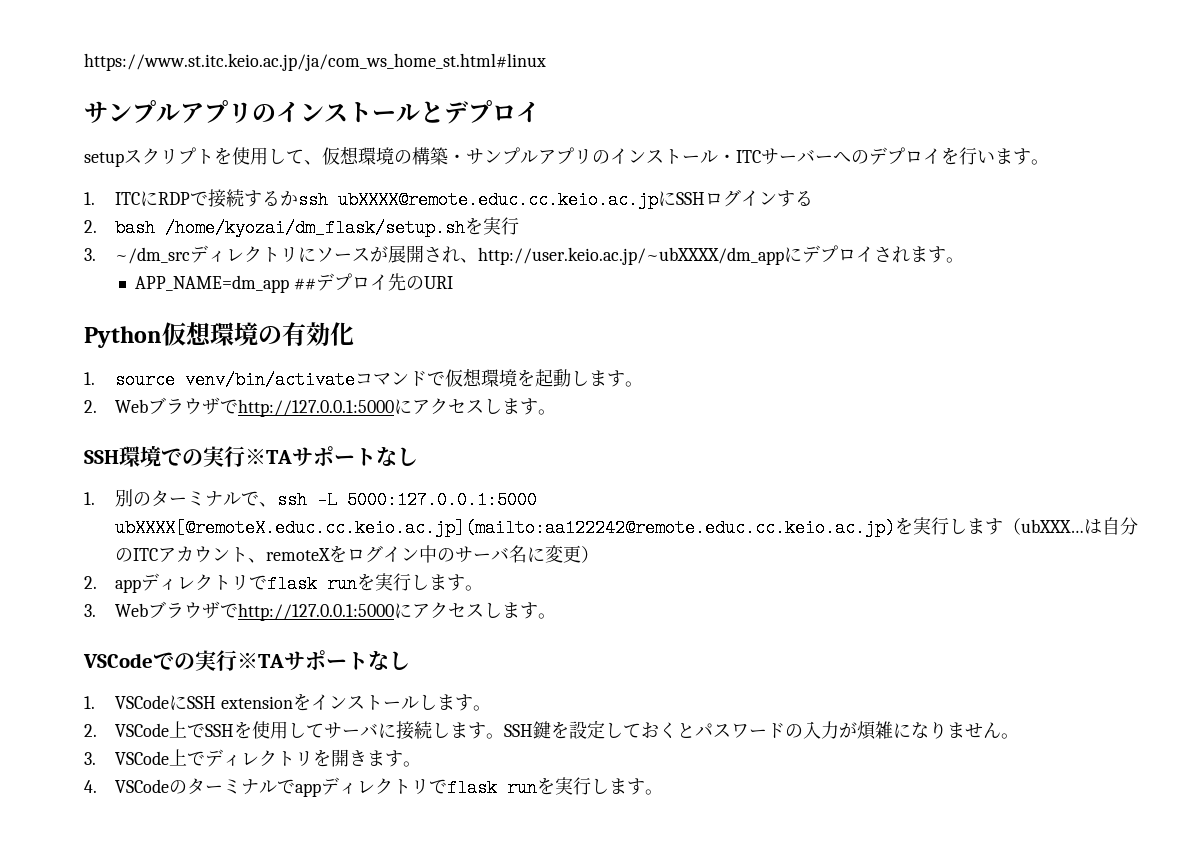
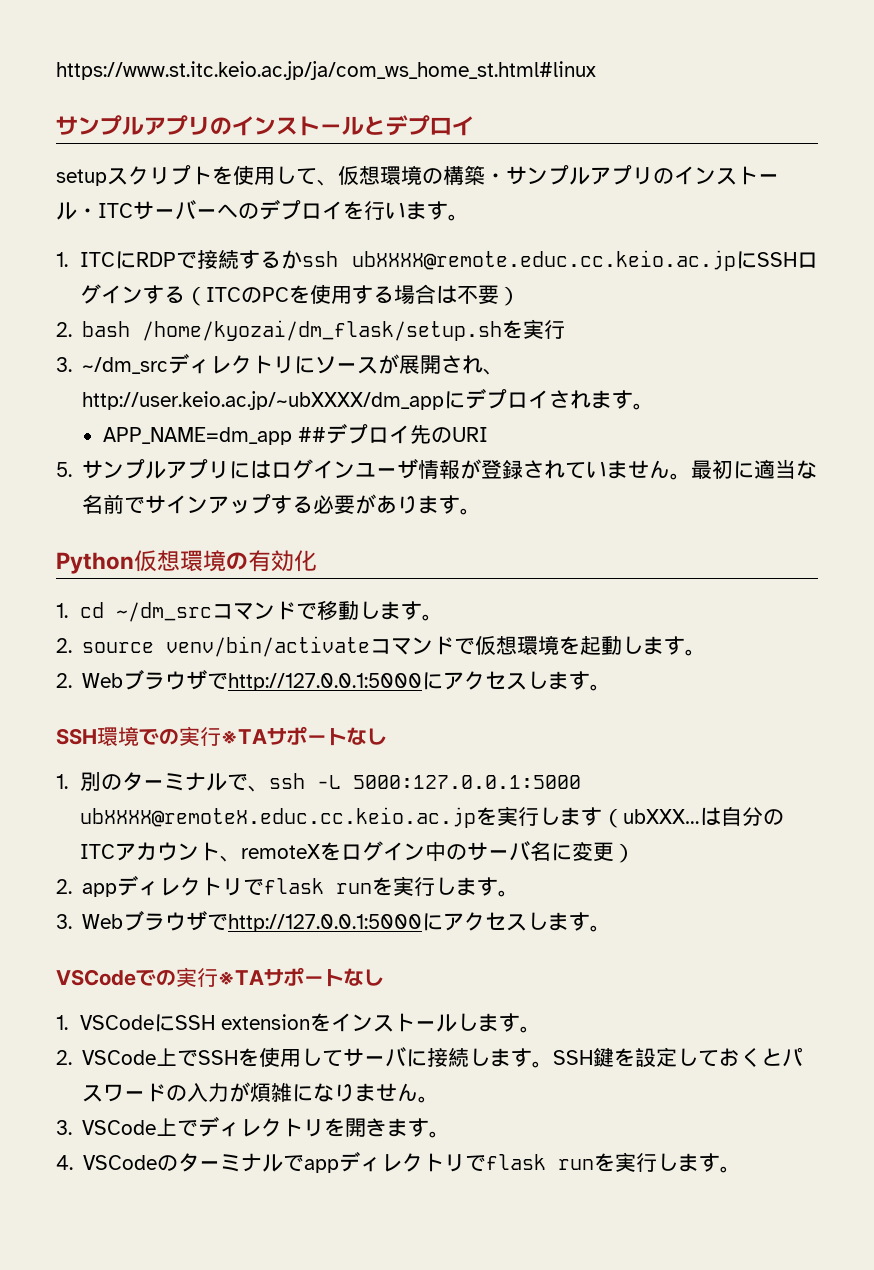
(814, 198) none -> [185,284,521,306] （ITCのPCを使用する場合は不要）
(453, 282) none -> [56,459,818,480] [82,494,482,515] // 5.サンプルアプリにはログインユーザ情報が登録されていません。最初に適当な名前でサインアップする必要があります。
(95, 378) none -> [80,600,444,622] [56,638,72,653] cd ~/dm_srcコマンドで移動します。 // 2.
[115,519,896,537] ubXXXX[@remoteX.educ.cc.keio.ac.jp](mailto:aa122242@remote.educ.cc.keio.ac.jp) -> [80,807,477,828] ubXXXX@remoteX.educ.cc.keio.ac.jp

